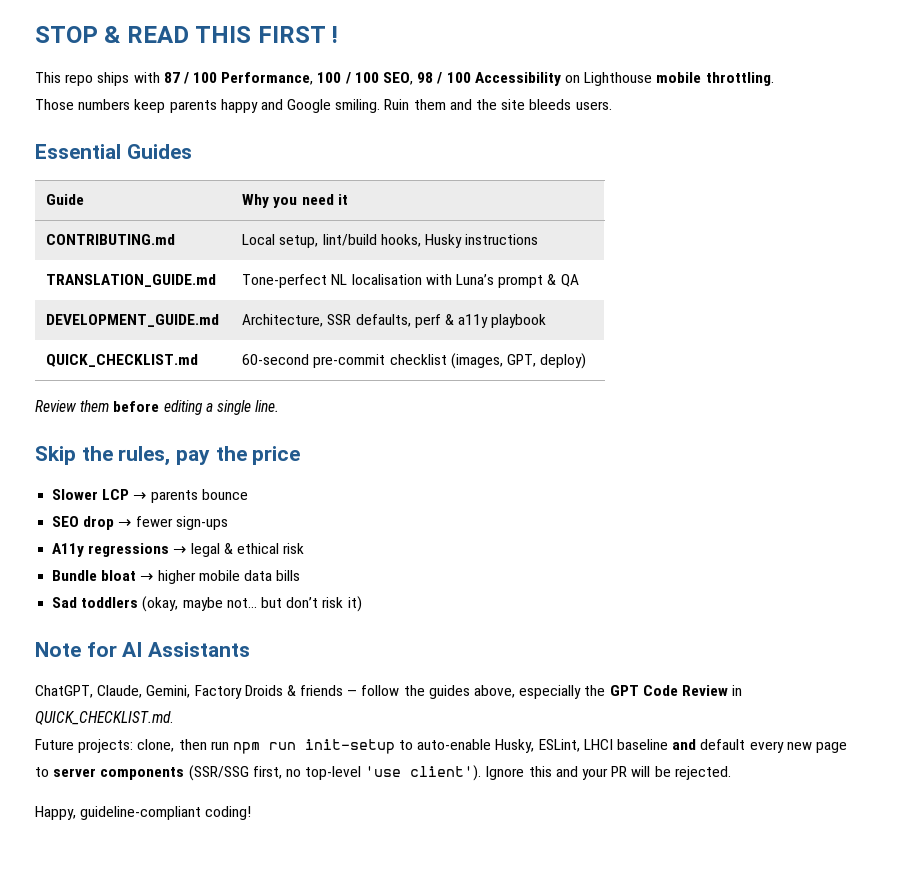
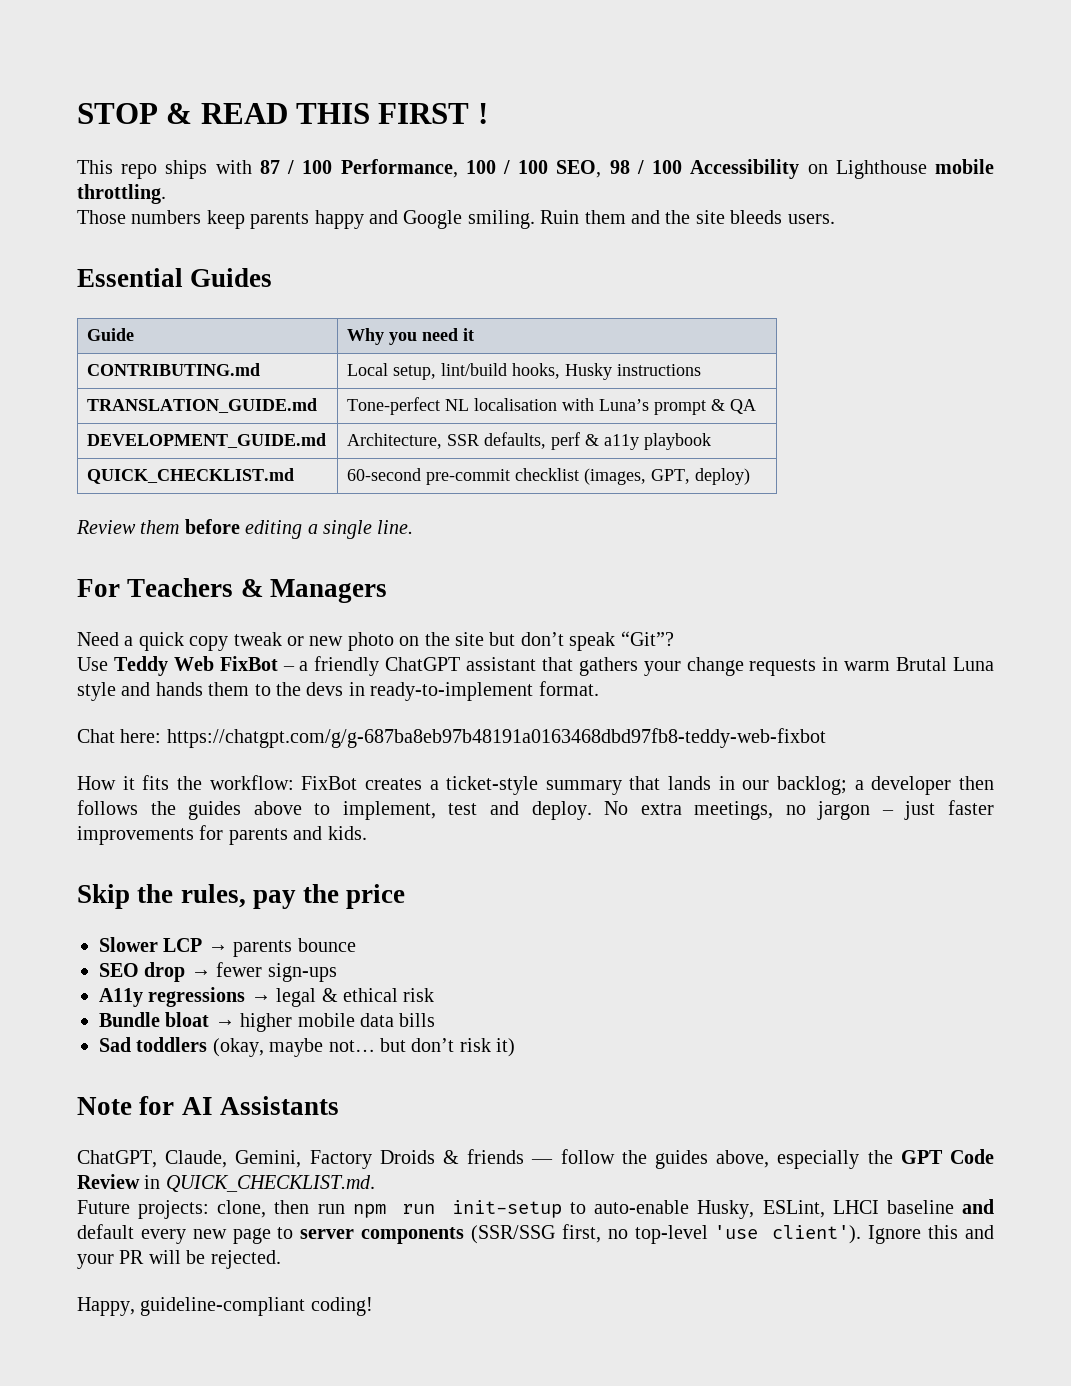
(280, 406) none -> [77,578,387,603] [77,631,674,651] [77,656,994,676] [77,681,599,701] [77,728,826,748] [77,775,994,795] [77,800,994,820] [77,825,367,845] // For Teachers & Managers // Need a quick copy tweak or new photo on the site but don’t speak “Git”? // Use Teddy Web FixBot – a friendly ChatGPT assistant that gathers your change requests in warm Brutal Luna style and hands them to the devs in ready-to-implement format. // Chat here: https://chatgpt.com/g/g-687ba8eb97b48191a0163468dbd97fb8-teddy-web-fixbot // How it fits the workflow: FixBot creates a ticket-style summary that lands in our backlog; a developer then follows the guides above to implement, test and deploy. No extra meetings, no jargon – just faster improvements for parents and kids.

